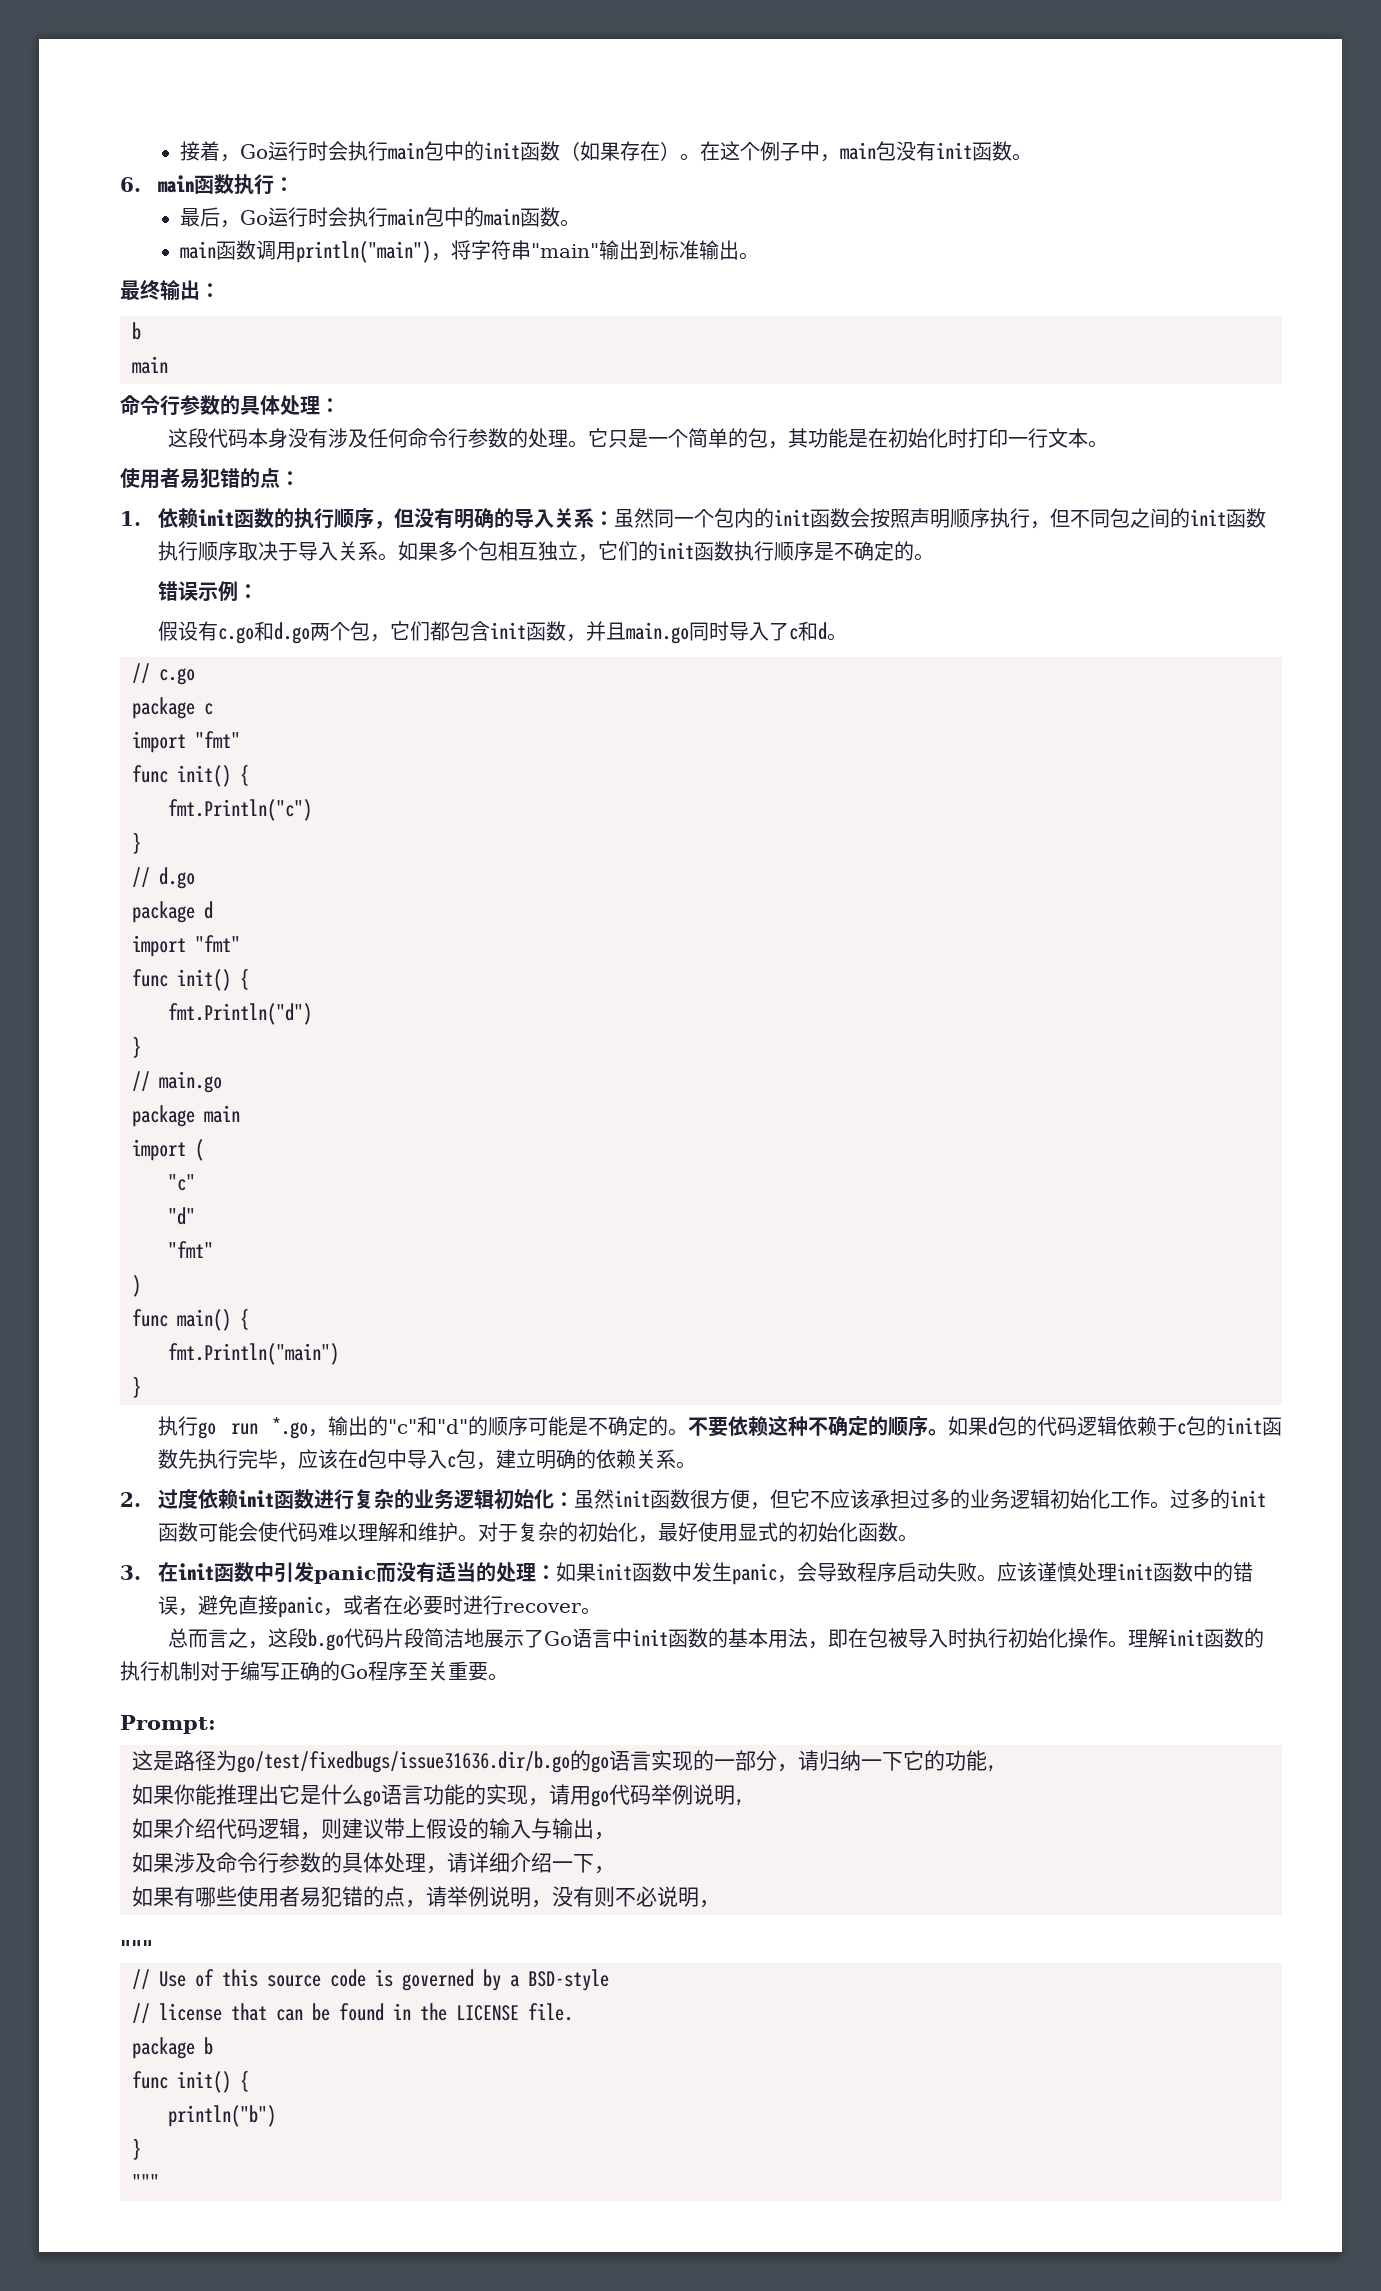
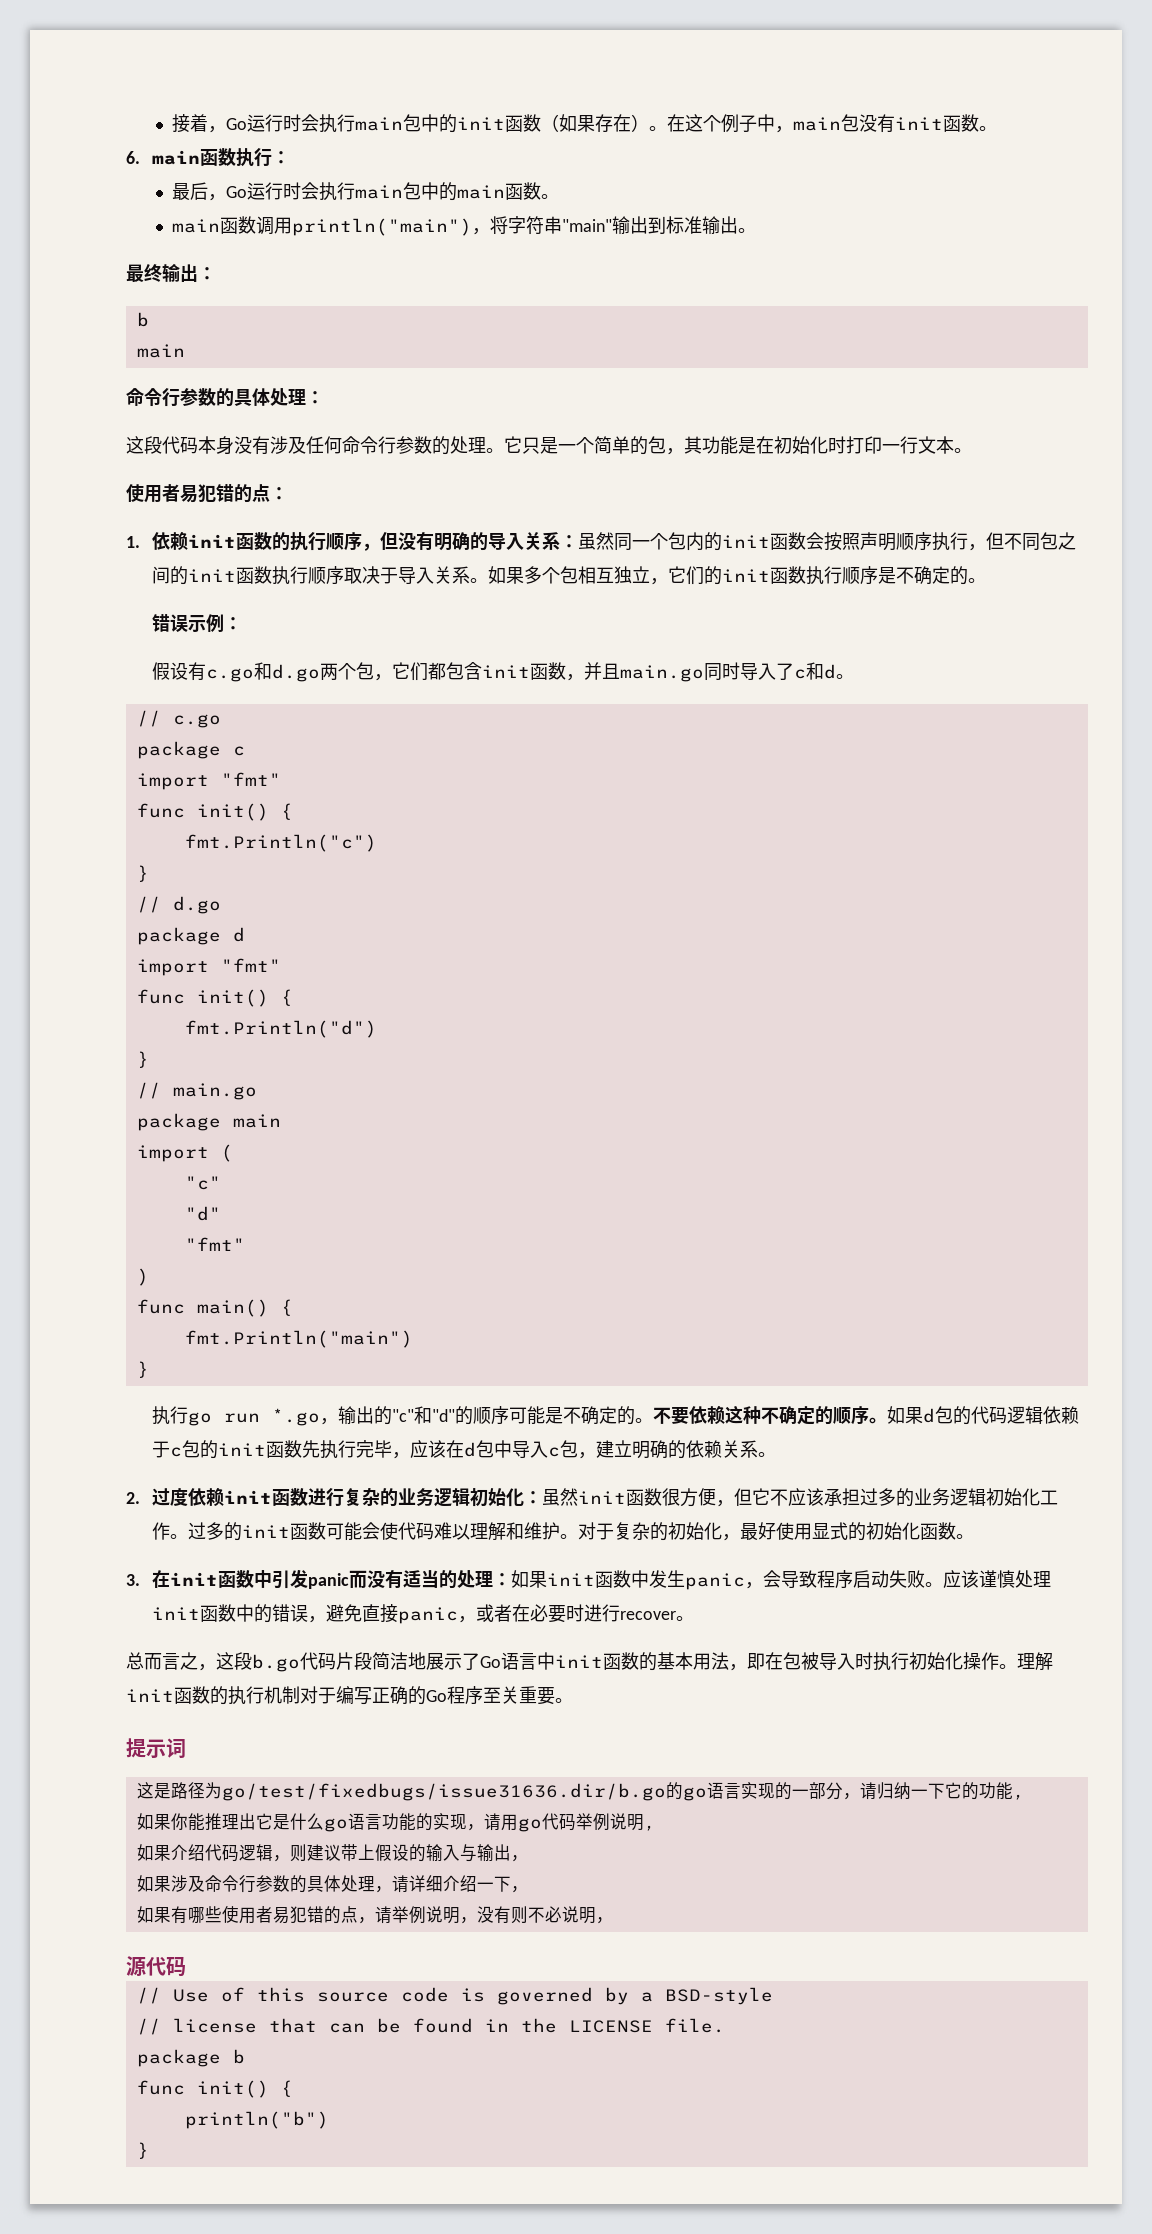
[120,1715,216,1734] Prompt: -> [126,1738,186,1758] 提示词
[120,1940,153,1955] """ -> [126,1956,186,1977] 源代码
[132,2174,159,2190] // """ -> (149, 2150) none

